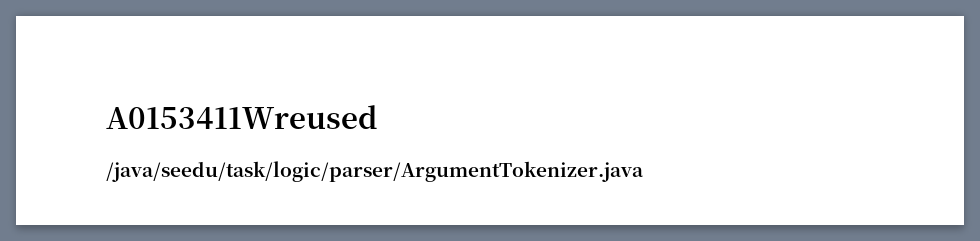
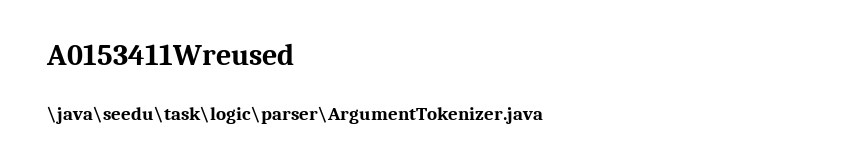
[106,161,644,182] /java/seedu/task/logic/parser/ArgumentTokenizer.java -> [47,106,543,124] \java\seedu\task\logic\parser\ArgumentTokenizer.java

